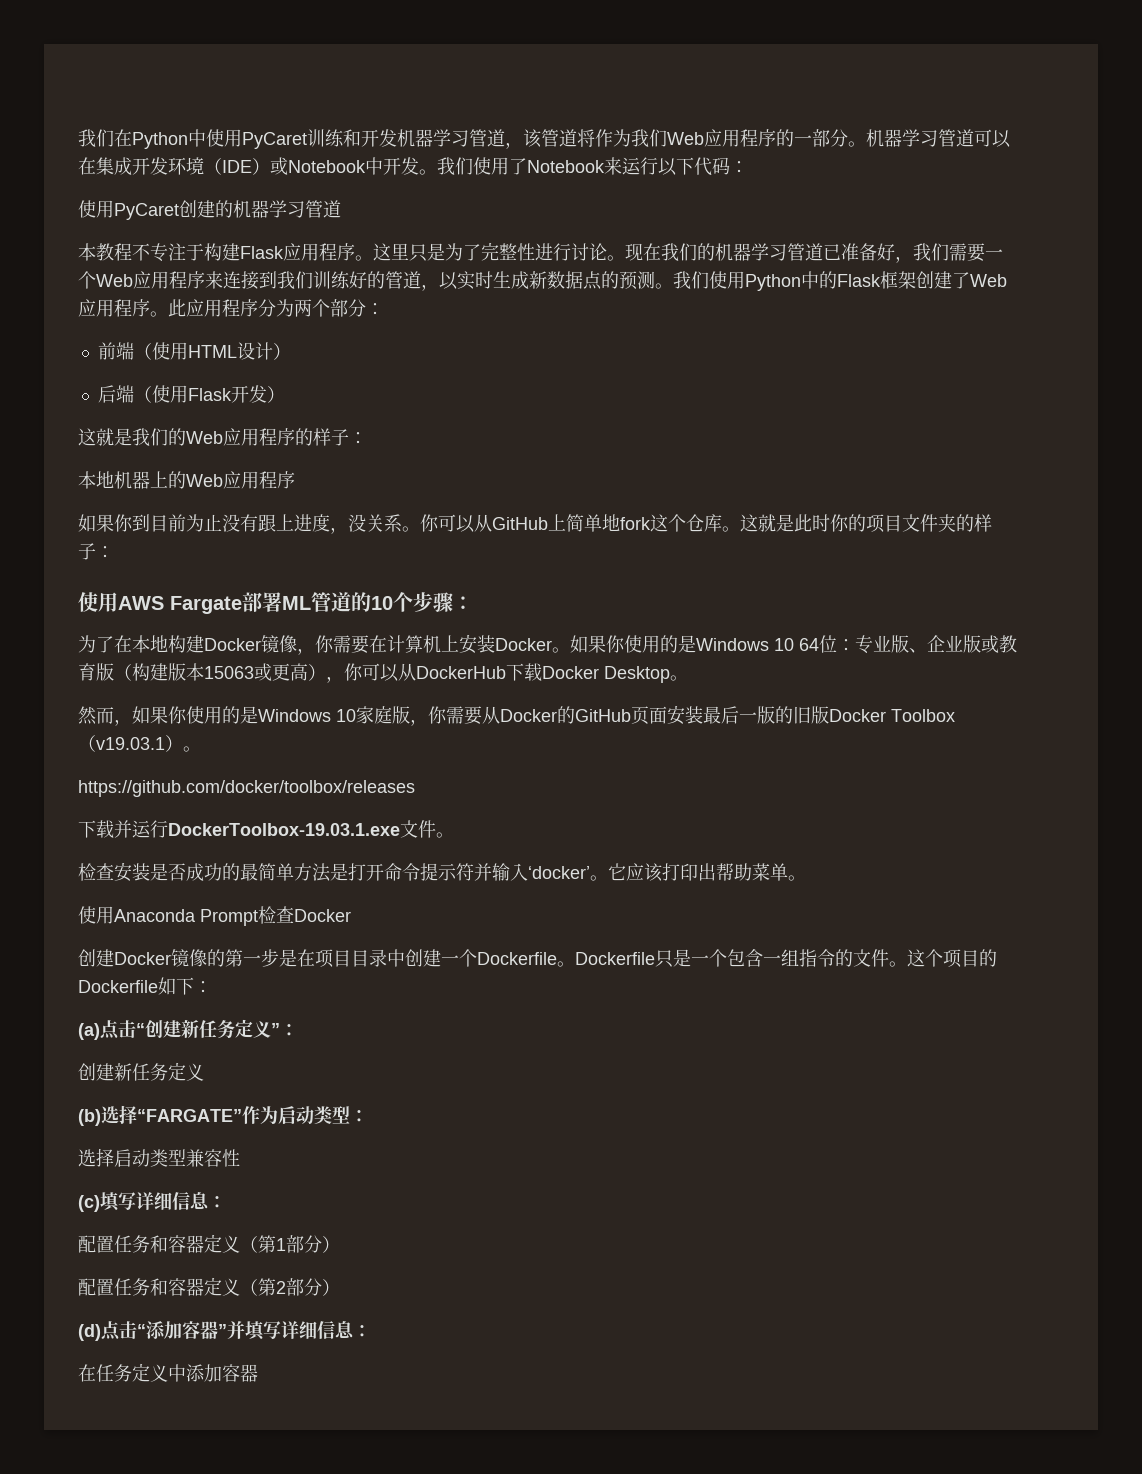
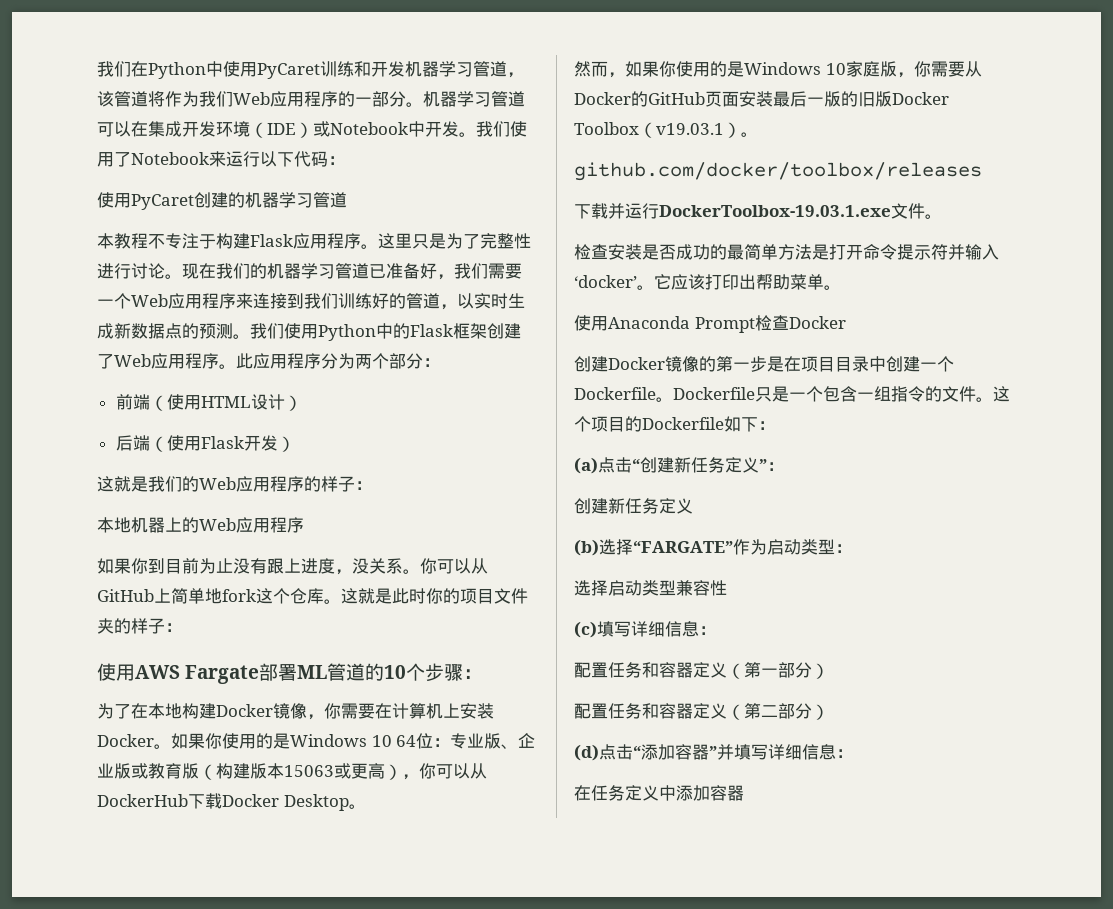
[78,780,415,797] https://github.com/docker/toolbox/releases -> [574,162,982,181] github.com/docker/toolbox/releases
[276,1238,286,1251] 1 -> [761,668,778,676] 一
[276,1281,286,1294] 2 -> [761,705,778,717] 二

